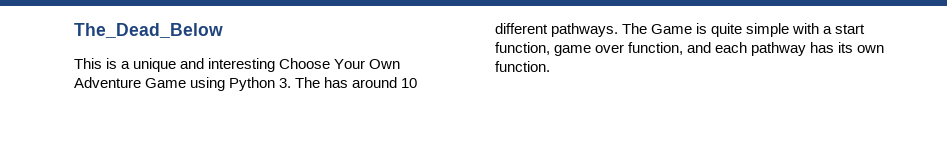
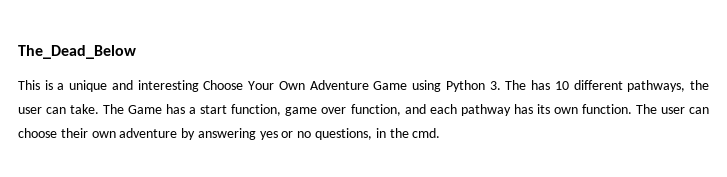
[352,77,398,88] around -> (551, 85) none
[551,23,820,37] pathways. The Game is quite simple with -> [627,80,709,92] [18,104,186,114] pathways, the user can take. The Game has
(550, 66) none -> [635,104,709,114] [18,128,441,140] The user can choose their own adventure by answering yes or no questions, in the cmd.

